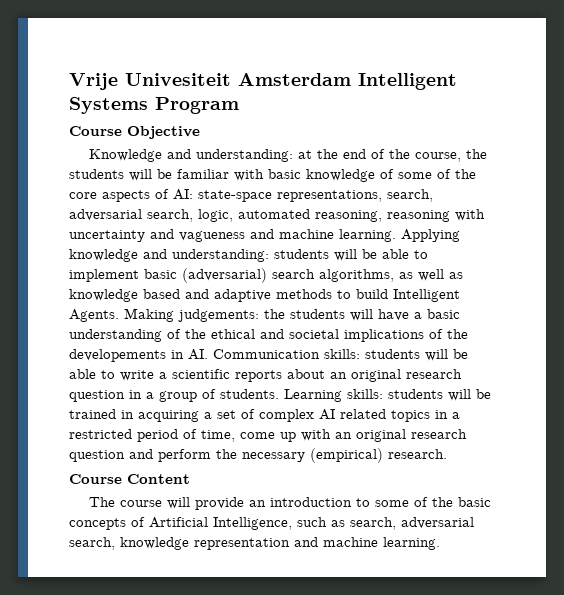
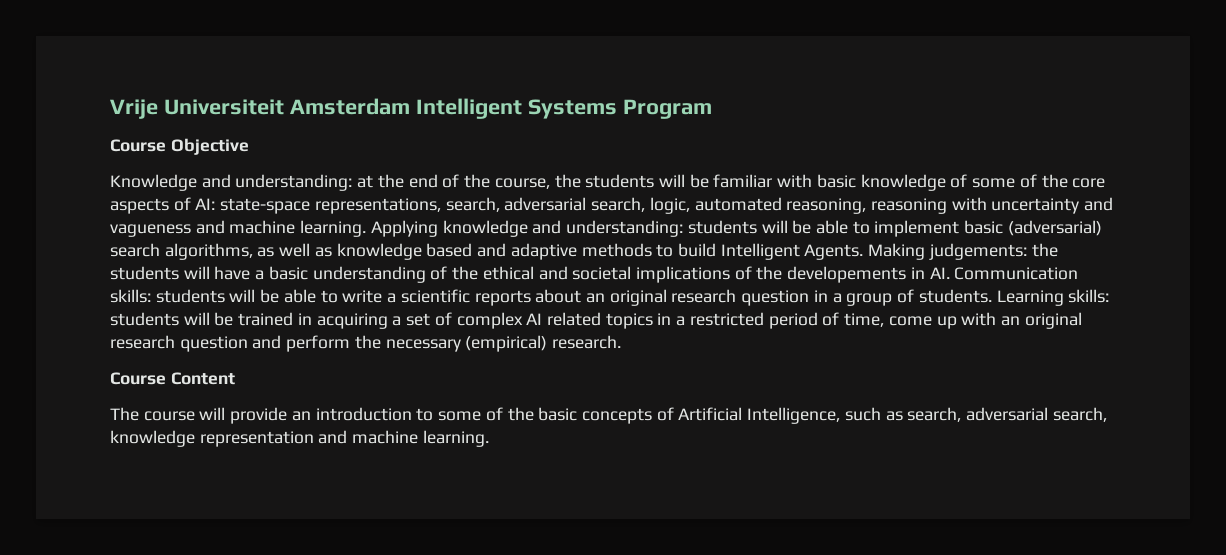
[125,73,231,86] Univesiteit -> [163,99,284,115] Universiteit

